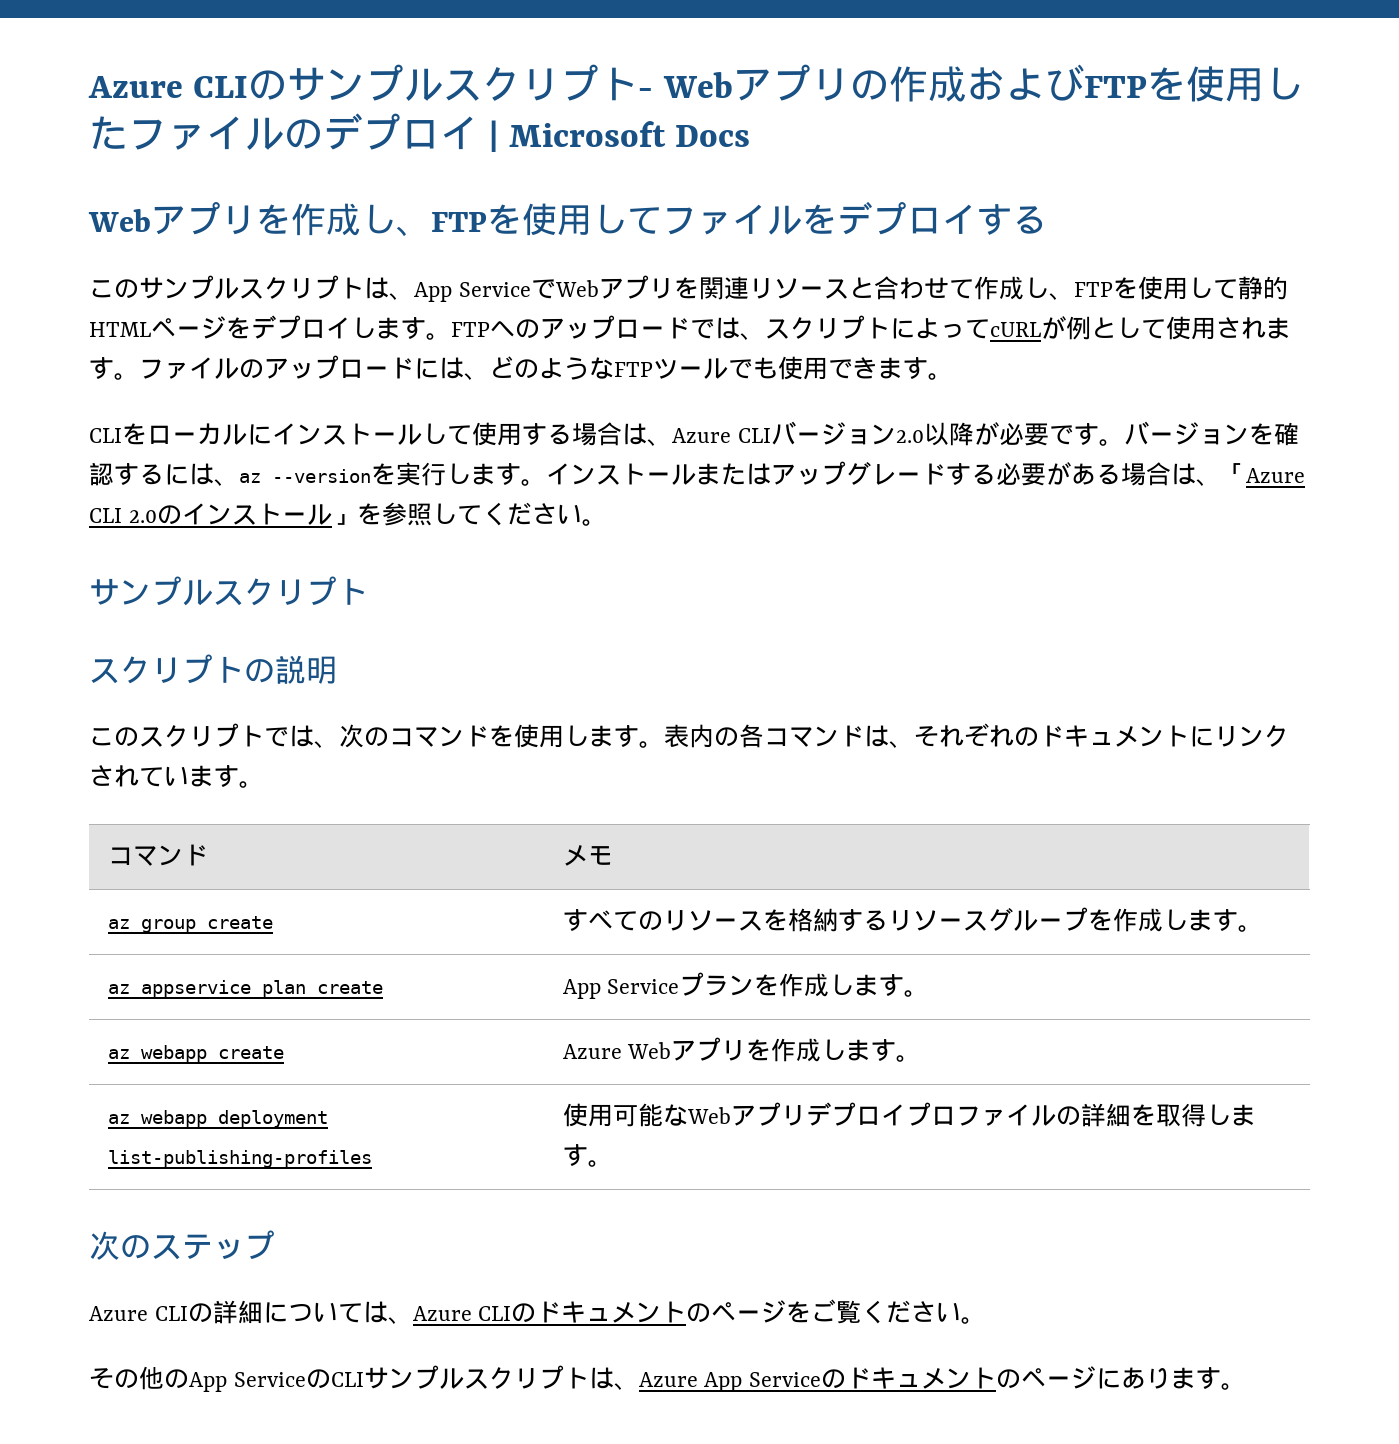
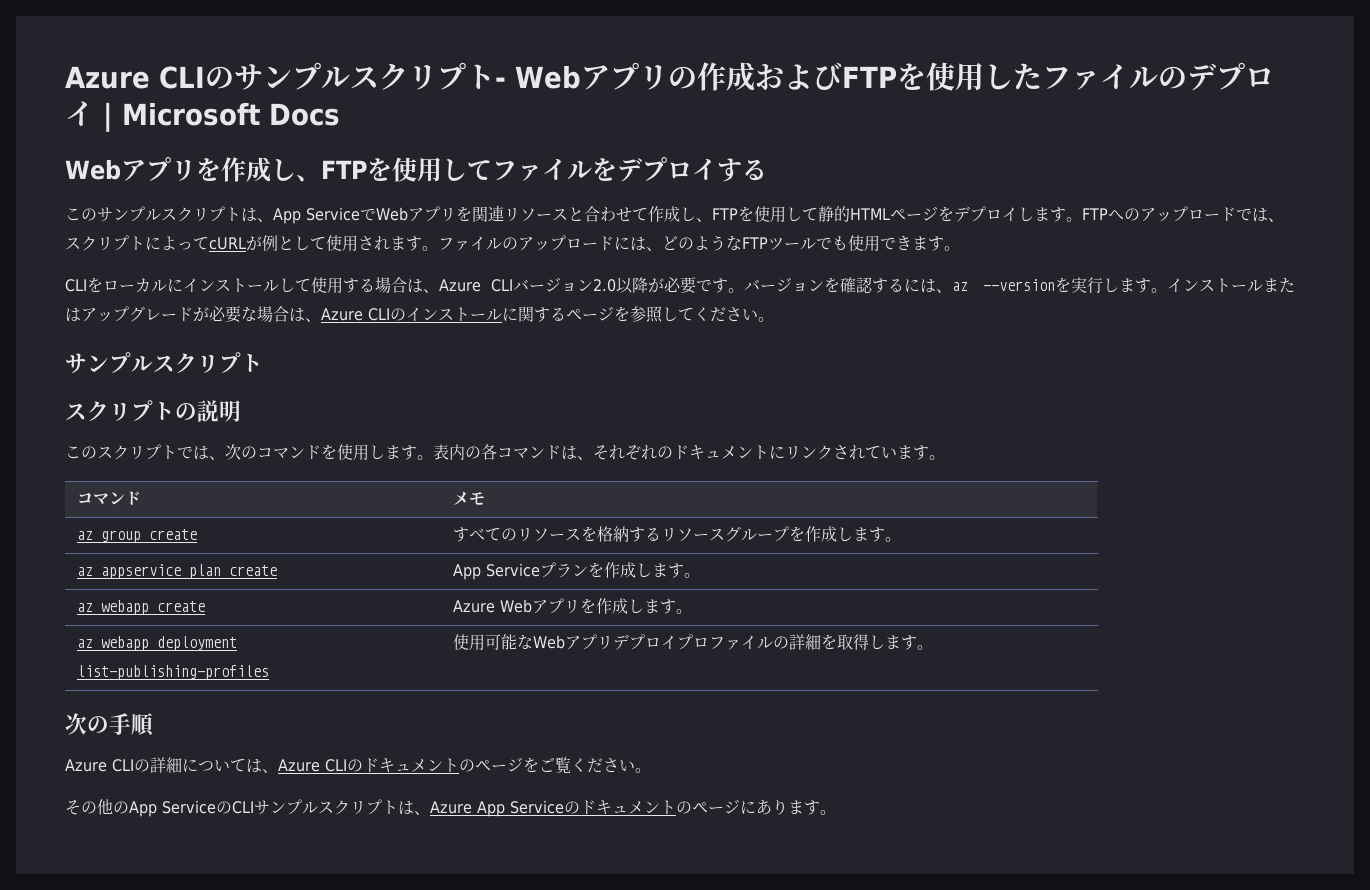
[946,462,1305,486] [89,508,157,523] する必要がある場合は、「Azure CLI 2.0 -> [193,306,390,323] が必要な場合は、Azure CLI
[331,514,357,525] 」 -> [502,306,614,322] に関するページ
[151,1230,275,1260] ステップ -> [109,713,154,736] 手順

